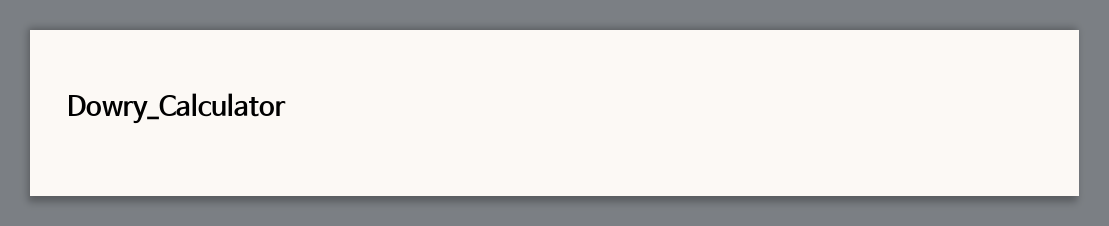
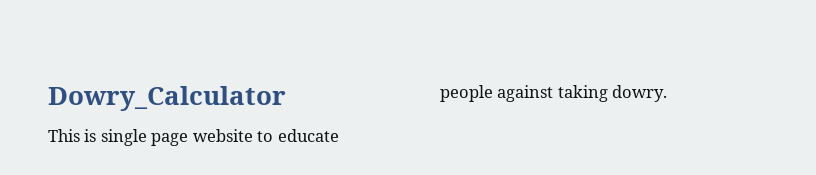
(286, 108) none -> [48,129,339,146] [440,85,668,102] // This is single page website to educate people against taking dowry.

